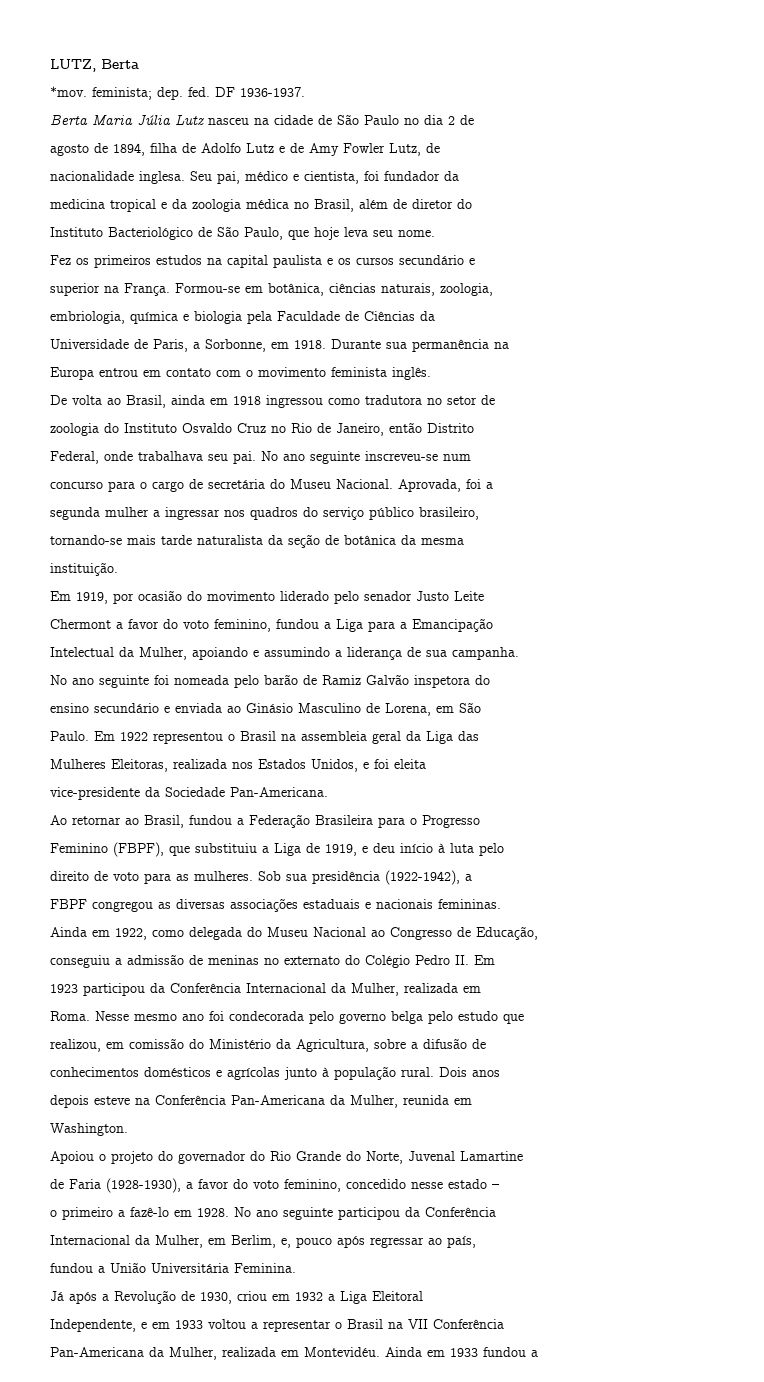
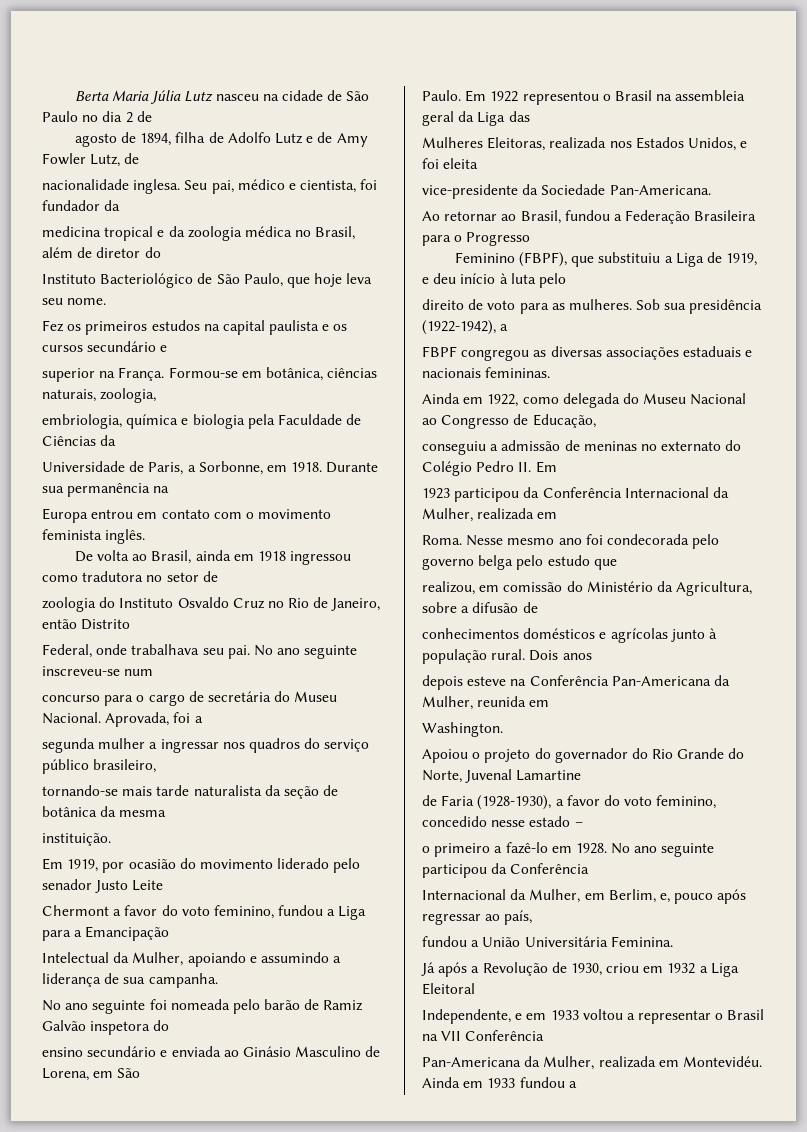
[50,59,139,72] [50,86,305,100] LUTZ, Berta // *mov. feminista; dep. fed. DF 1936-1937. // -> (74, 96) none

